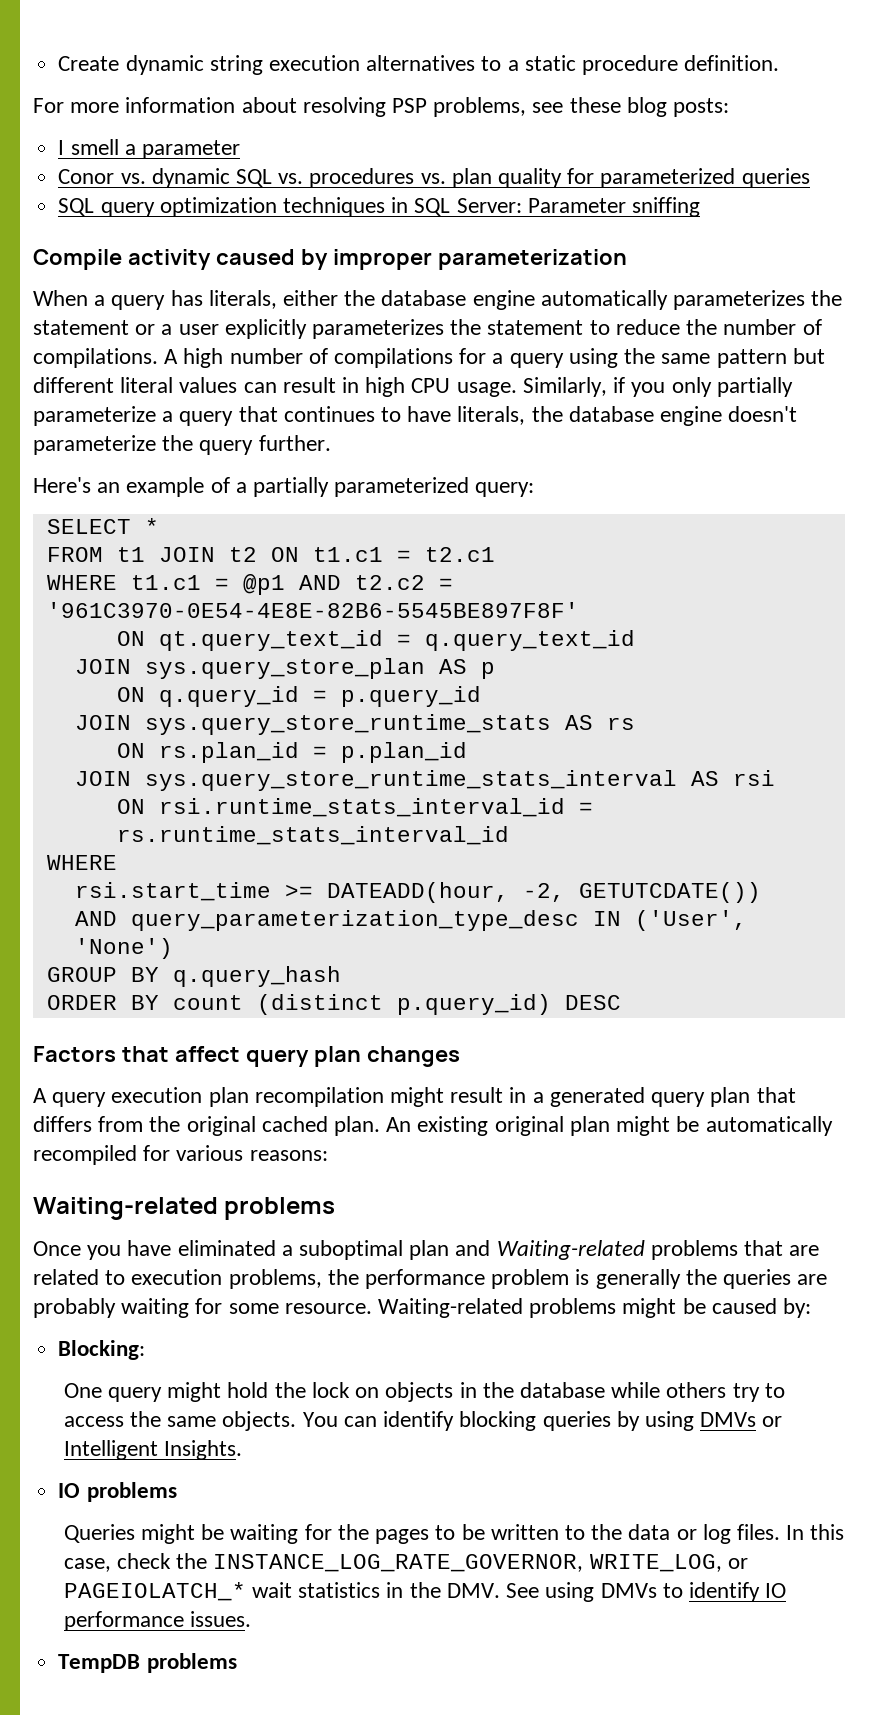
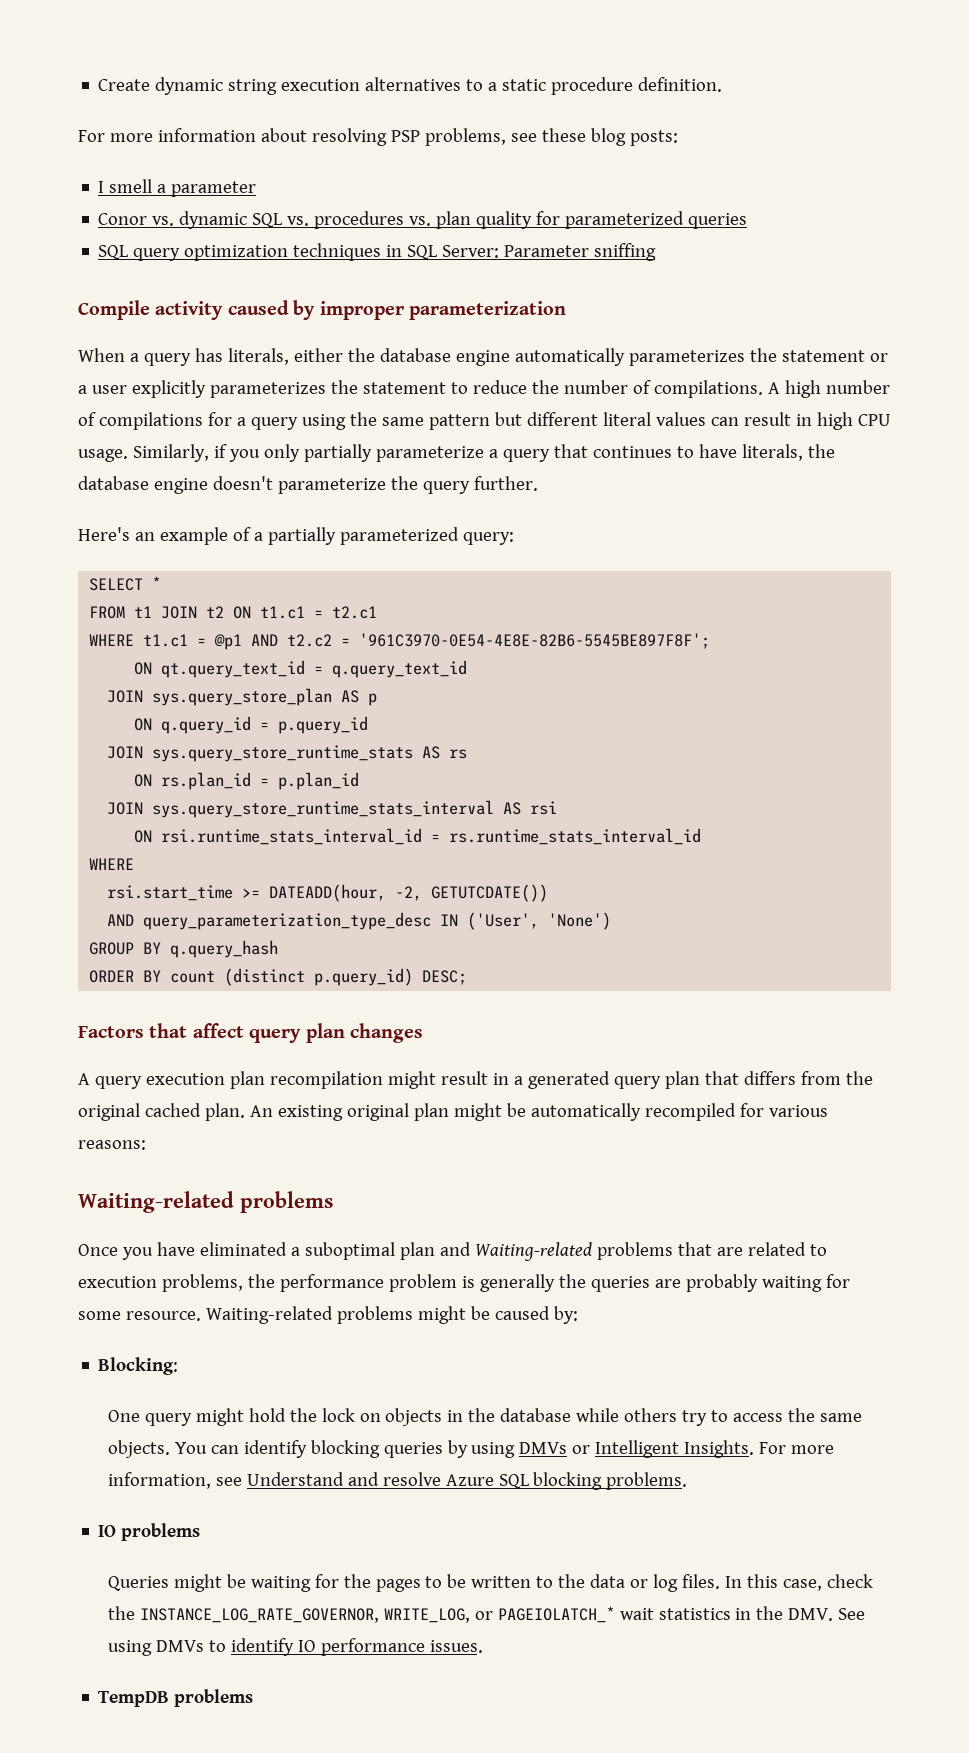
[46,602,579,618] '961C3970-0E54-4E8E-82B6-5545BE897F8F' -> [359,633,711,649] '961C3970-0E54-4E8E-82B6-5545BE897F8F';
[564,995,621,1010] DESC -> [422,970,468,985] DESC;
(243, 1450) none -> [759,1442,835,1454] [107,1472,688,1490] For more information, see Understand and resolve Azure SQL blocking problems.

